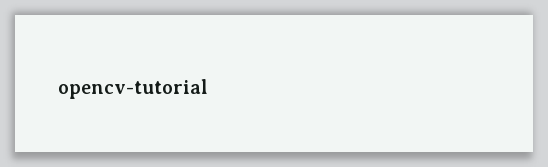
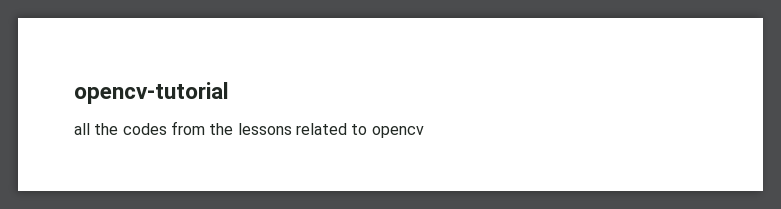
(208, 89) none -> [74,121,424,138] // all the codes from the lessons related to opencv

